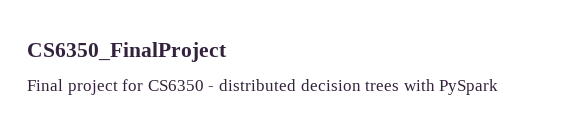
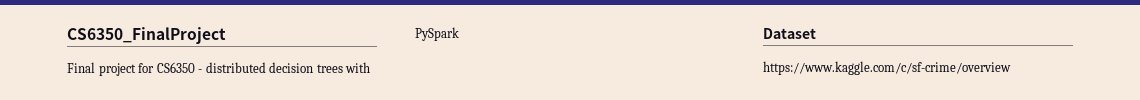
(499, 87) none -> [763,28,816,39] [763,61,1011,75] // Dataset // https://www.kaggle.com/c/sf-crime/overview

